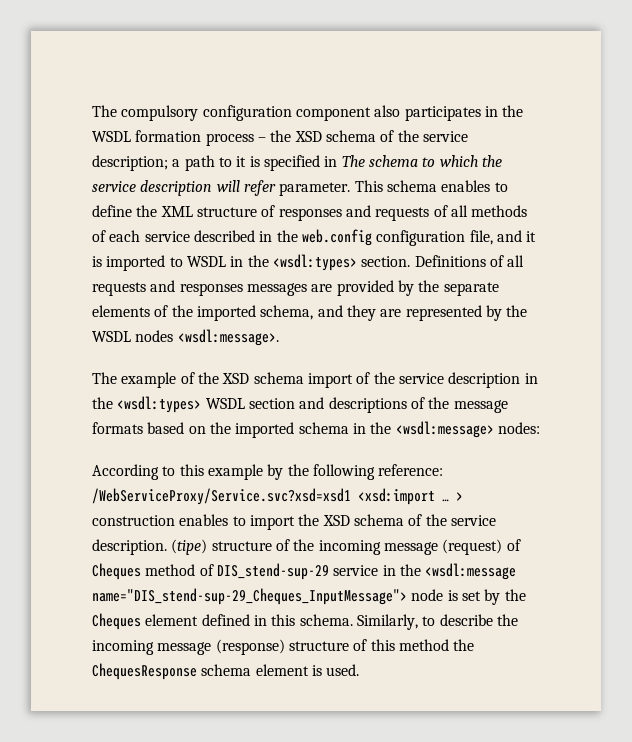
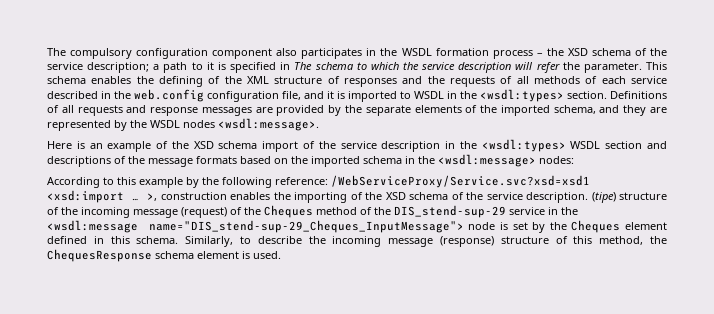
(276, 188) none -> [562,62,580,70] the
[494,182,508,192] [92,205,132,217] to define -> [136,76,221,87] the defining of
(371, 211) none -> [427,76,445,84] the
[179,283,243,296] responses -> [150,107,199,116] response
[92,372,117,384] The -> [47,141,103,149] Here is an
[456,492,463,501] > -> [147,193,158,201] >,
[232,515,295,530] to import -> [273,192,363,203] the importing of
(521, 545) none -> [244,207,261,215] the
(214, 570) none -> [374,207,391,215] the
[398,639,449,651] method -> [599,236,644,245] method,

